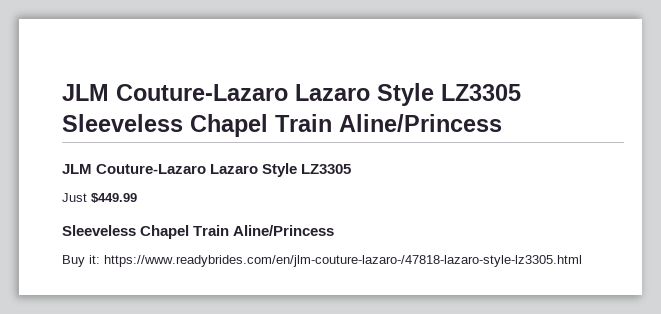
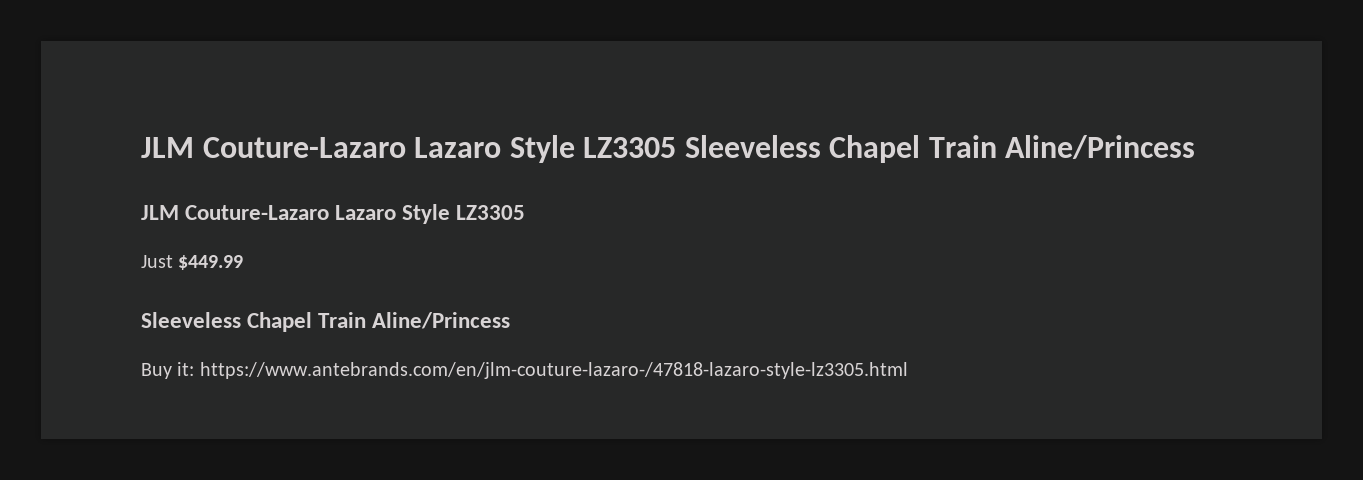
[104,255,582,267] https://www.readybrides.com/en/jlm-couture-lazaro-/47818-lazaro-style-lz3305.html -> [199,362,908,379] https://www.antebrands.com/en/jlm-couture-lazaro-/47818-lazaro-style-lz3305.html

